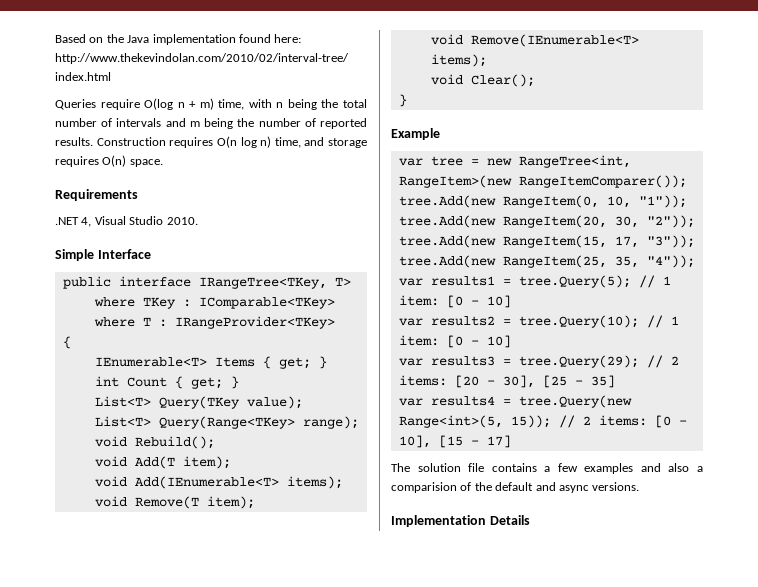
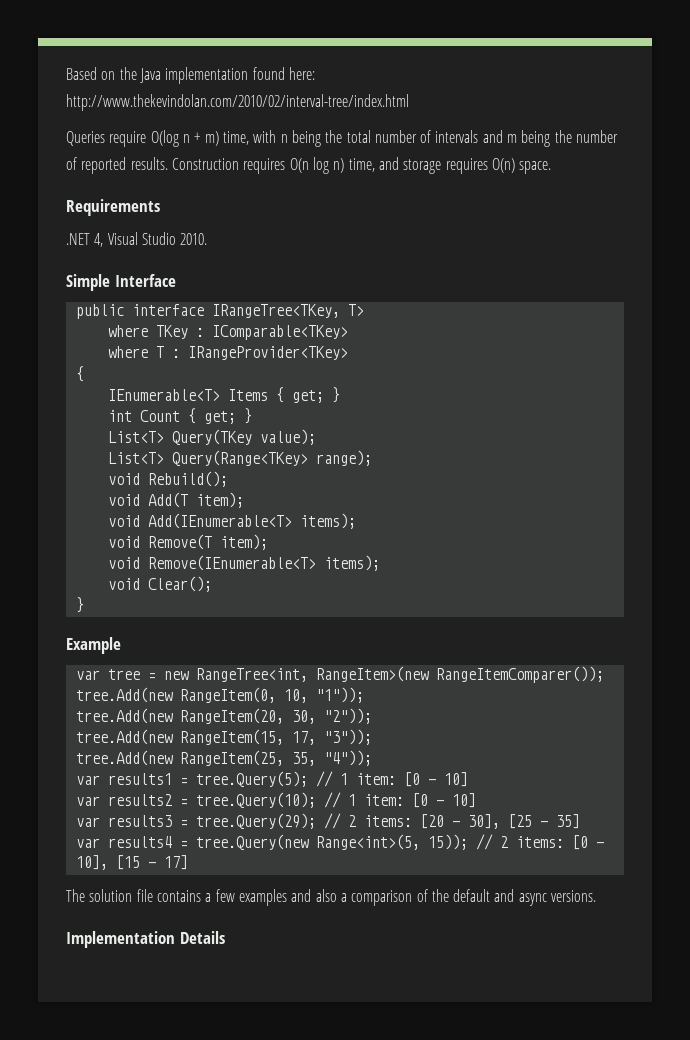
[391,482,457,493] comparision -> [351,890,413,906] comparison

